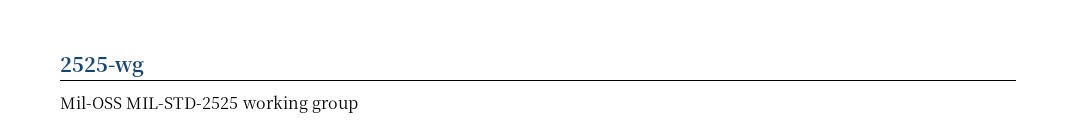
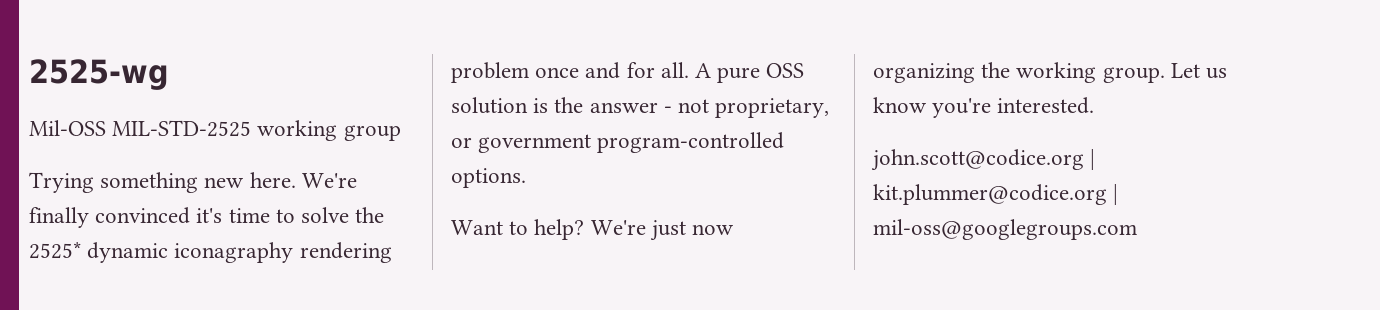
(358, 106) none -> [29,172,357,193] [29,207,385,228] [29,241,392,263] [451,62,805,83] [451,97,830,118] [451,132,785,153] [451,168,526,188] [451,219,735,241] [873,62,1228,83] [873,97,1095,118] [871,149,1096,171] [873,184,1119,205] [873,219,1137,240] // Trying something new here. We're finally convinced it's time to solve the 2525* dynamic iconagraphy rendering problem once and for all. A pure OSS solution is the answer - not proprietary, or government program-controlled options. // Want to help? We're just now organizing the working group. Let us know you're interested. // john.scott@codice.org | kit.plummer@codice.org | mil-oss@googlegroups.com

